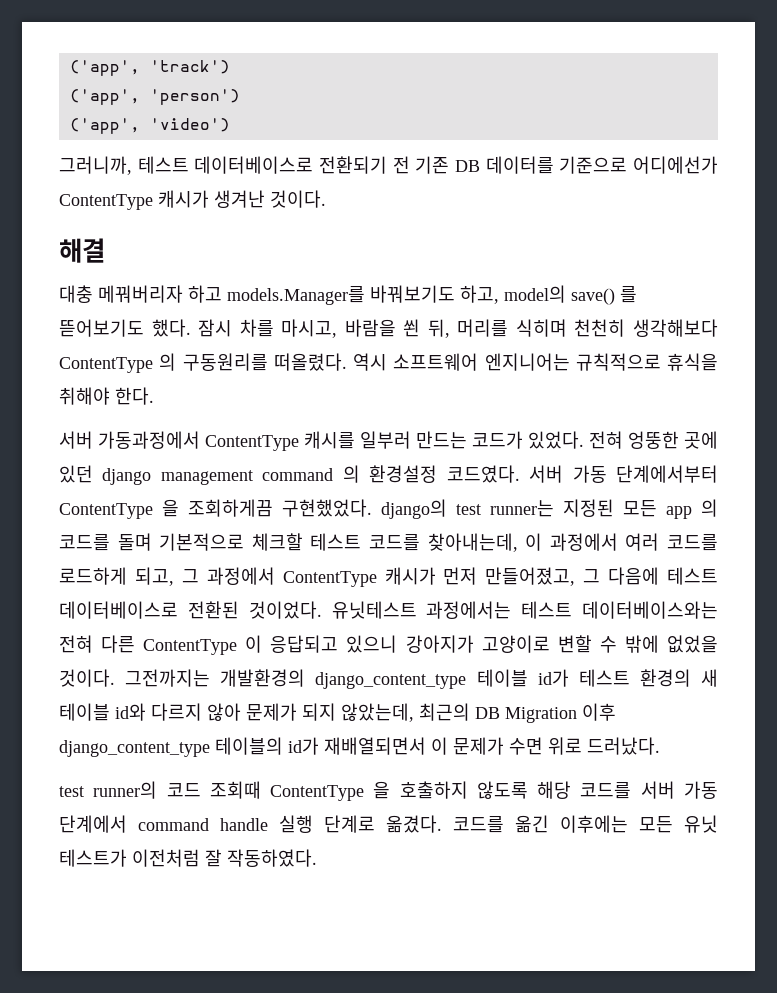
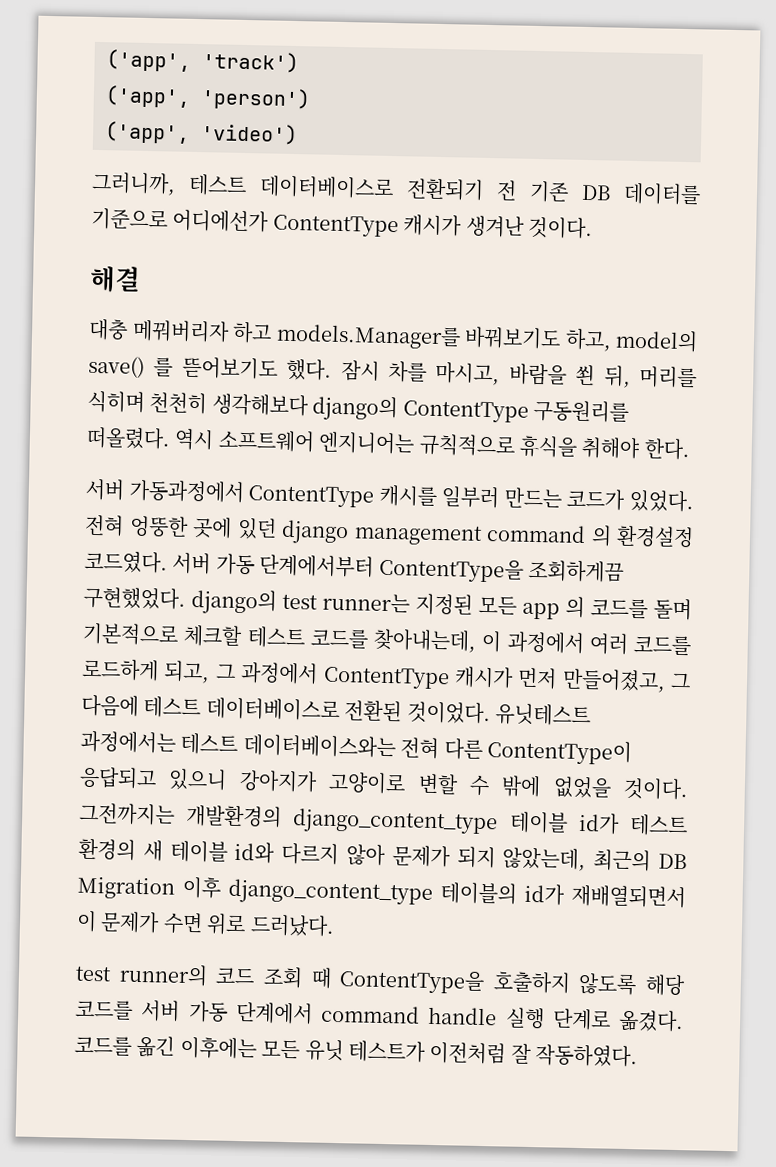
[59,353,177,373] ContentType 의 -> [312,395,529,423] django의 ContentType
[59,499,179,519] ContentType 을 -> [378,557,524,583] ContentType을
[143,635,263,655] ContentType 이 -> [486,739,632,766] ContentType이
[209,781,391,801] 조회때 ContentType 을 -> [262,966,486,995] 조회 때 ContentType을

